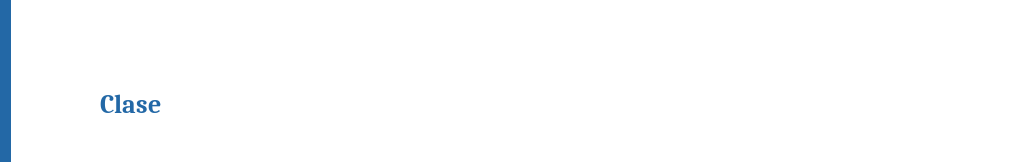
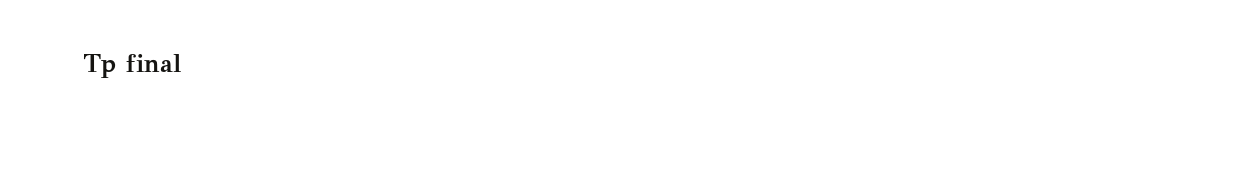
[100,94,161,113] Clase -> [83,54,181,78] Tp final

